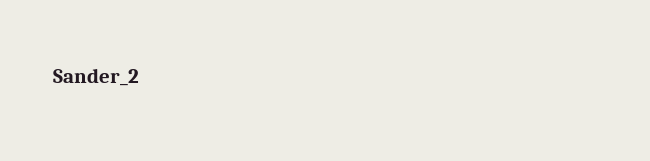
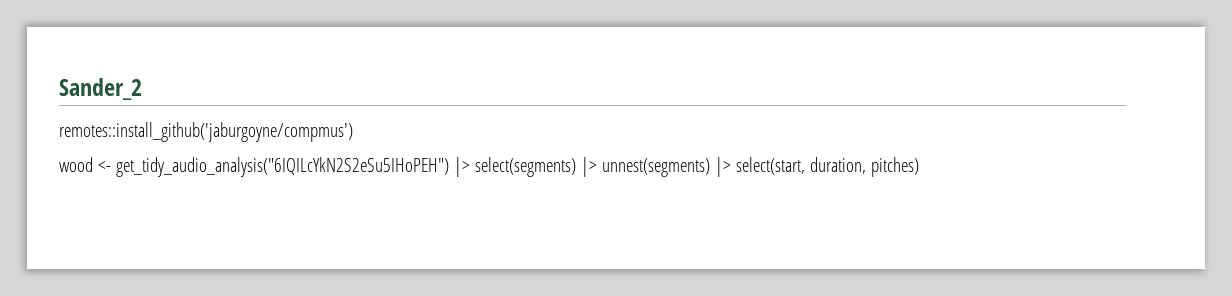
(139, 77) none -> [59,122,353,142] [59,157,919,177] // remotes::install_github('jaburgoyne/compmus') // wood <- get_tidy_audio_analysis("6IQILcYkN2S2eSu5IHoPEH") |> select(segments) |> unnest(segments) |> select(start, duration, pitches)

